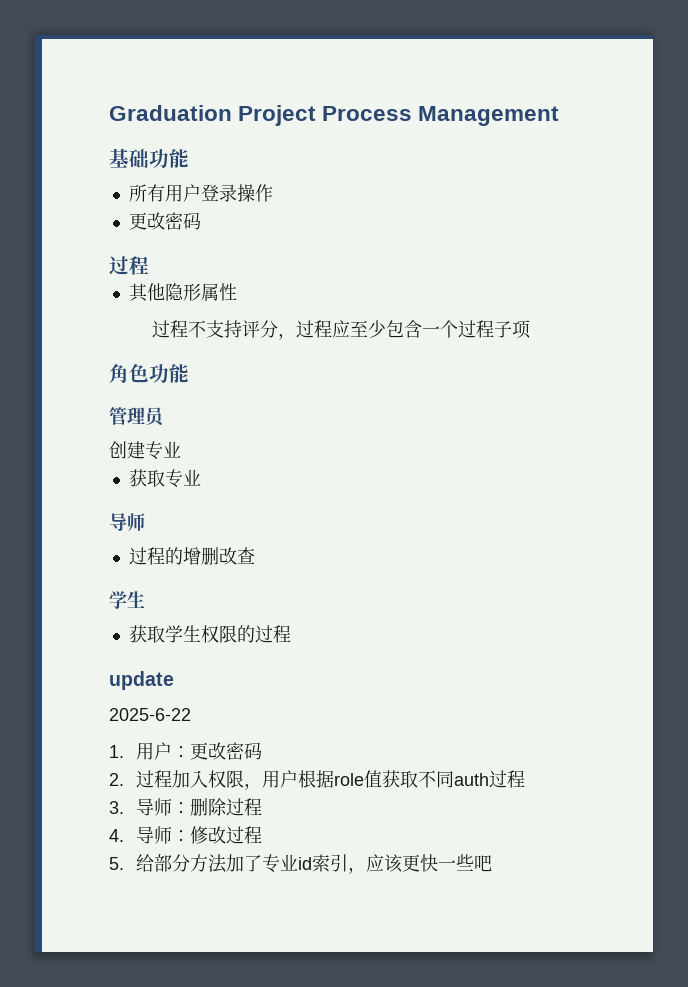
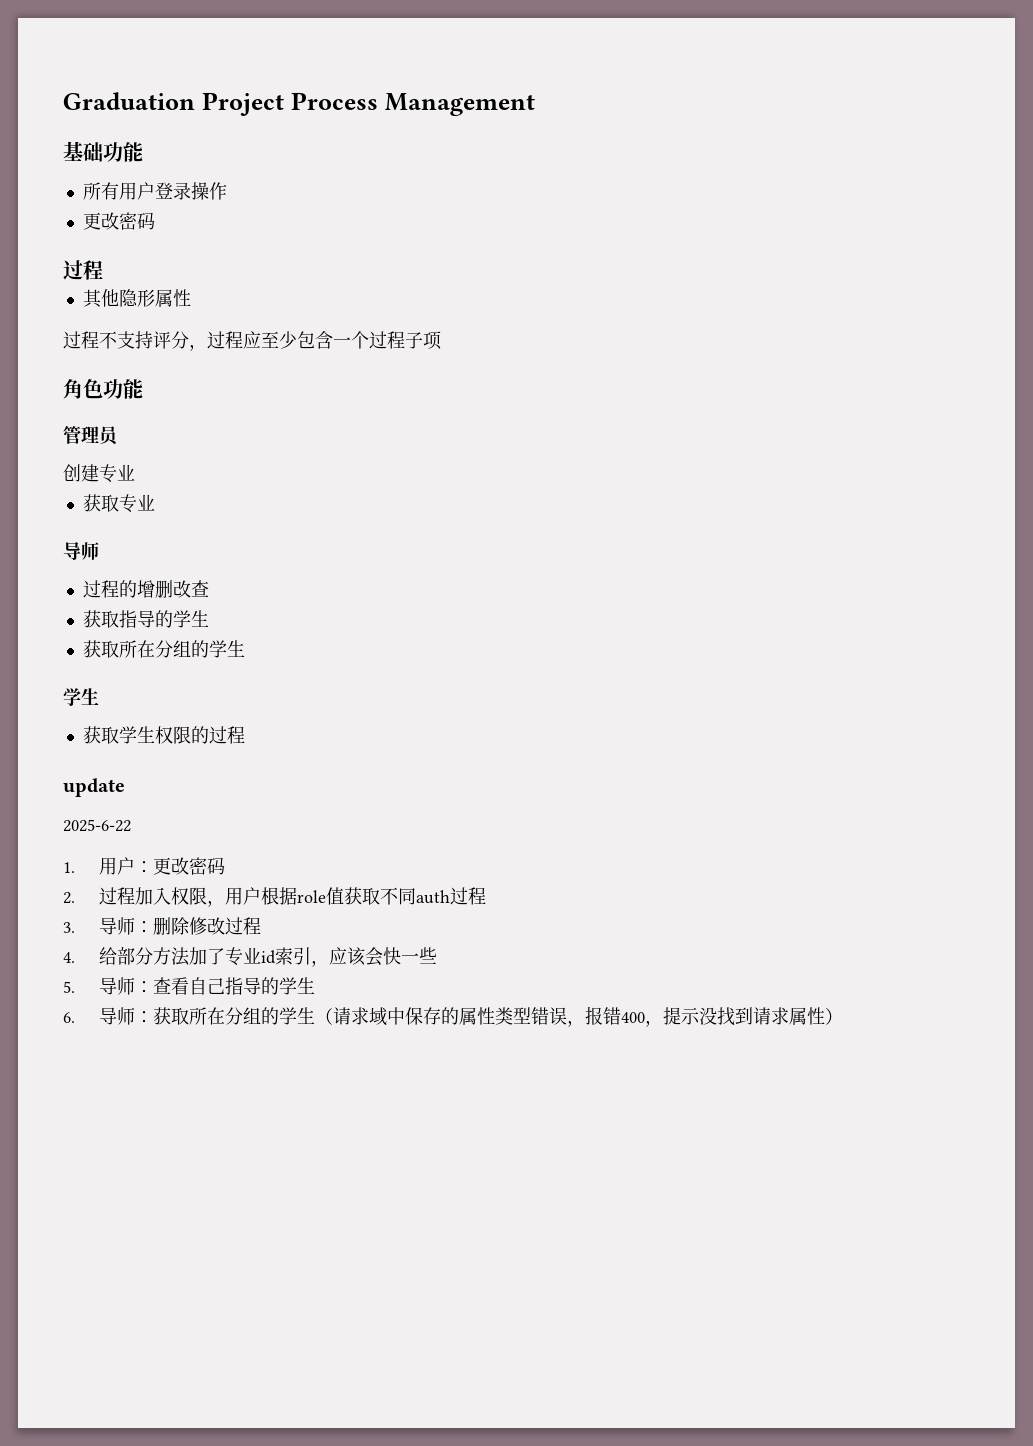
(255, 555) none -> [82,610,209,628] [82,640,245,658] // 获取指导的学生 // 获取所在分组的学生
[226,798,263,816] [109,826,191,844] 过程 // 4.导师： -> (190, 926) none
[109,857,124,870] 5. -> [63,952,75,963] 4.
[402,854,421,872] 更 -> [364,947,383,966] 会
[474,855,493,872] 吧 -> [63,977,315,995] [63,1006,843,1027] // 5.导师：查看自己指导的学生 // 6.导师：获取所在分组的学生（请求域中保存的属性类型错误，报错400，提示没找到请求属性）

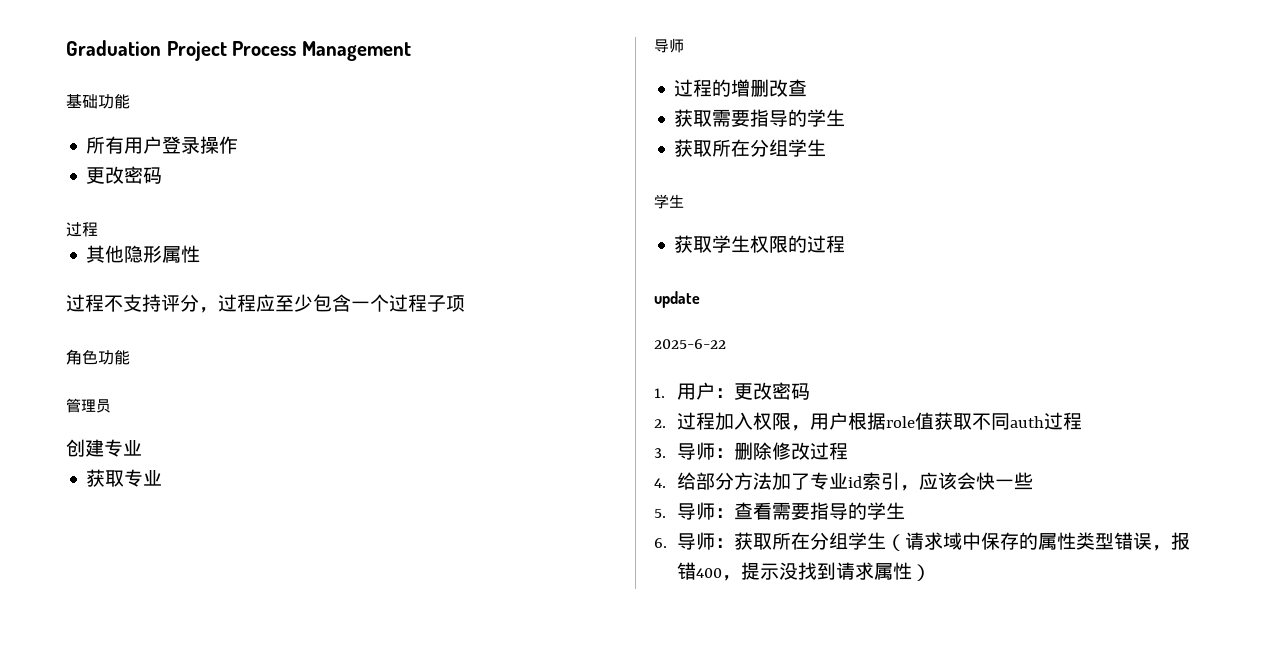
(119, 619) none -> [712,109,751,127] 需要
[190,640,209,658] 的 -> (789, 148) none
[188,977,225,995] 自己 -> [771,502,810,520] 需要
[260,1007,279,1025] 的 -> (848, 541) none

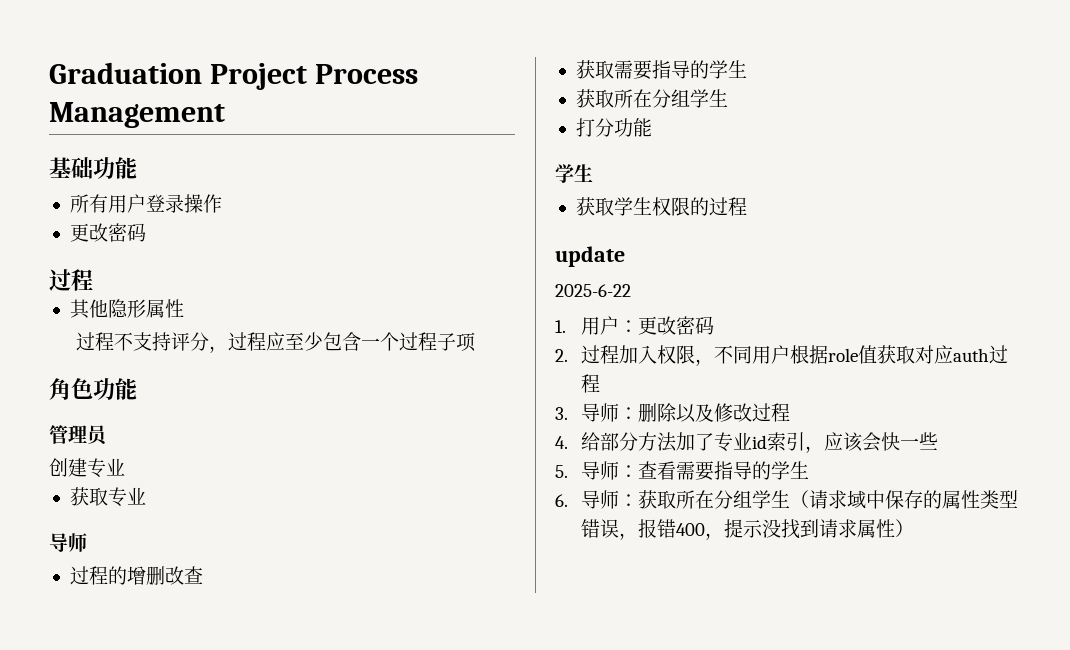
(827, 148) none -> [575,118,652,137] // 打分功能
(810, 428) none -> [714,345,753,364] 不同
[971,413,1010,430] 不同 -> [915,345,954,364] 对应
(772, 451) none -> [676,404,715,423] 以及

